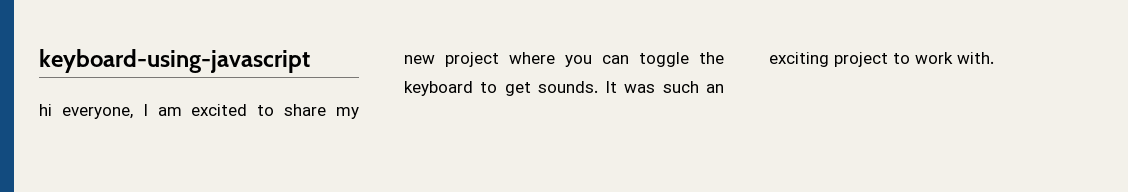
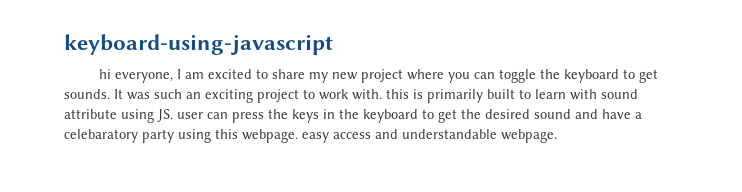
(994, 58) none -> [386,89,638,103] [64,109,642,123] [64,129,557,143] this is primarily built to learn with sound attribute using JS. user can press the keys in the keyboard to get the desired sound and have a celebaratory party using this webpage. easy access and understandable webpage.

